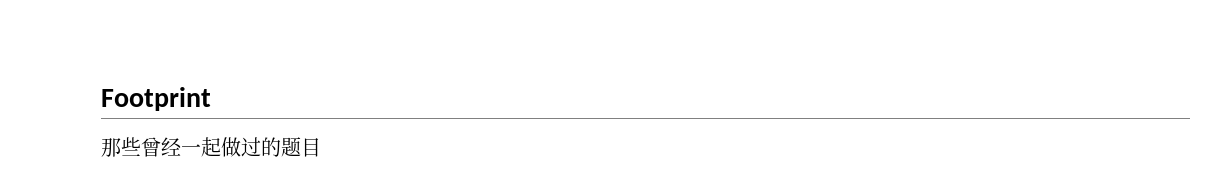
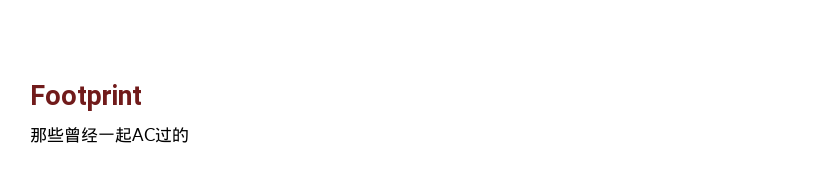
[221,137,321,157] 做过的题目 -> [132,127,189,143] AC过的

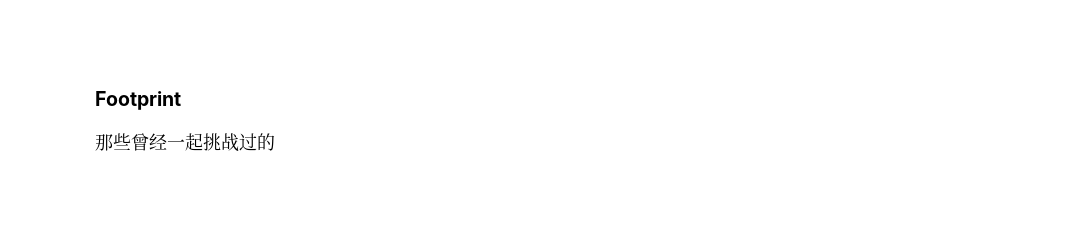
[132,128,155,141] AC -> [203,133,239,152] 挑战

